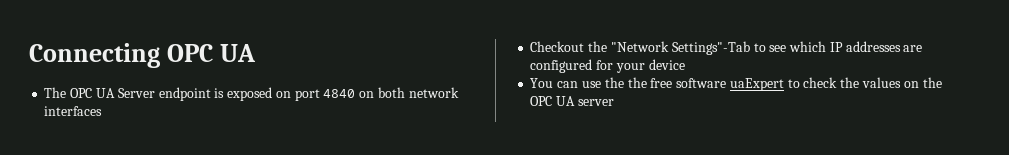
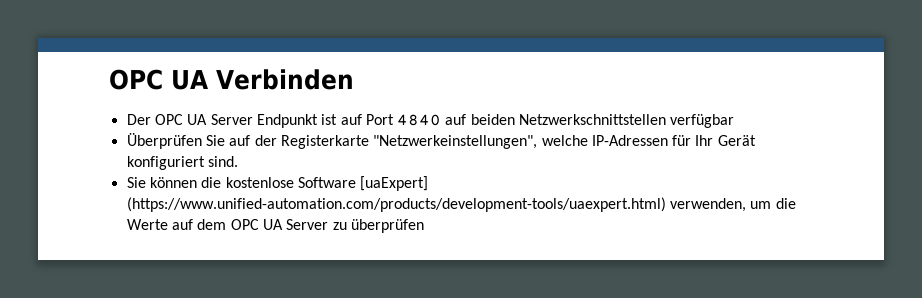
[29,43,256,68] [44,87,459,101] [44,106,103,116] [530,41,923,55] [530,59,685,73] [530,77,942,91] [530,96,614,106] Connecting OPC UA // The OPC UA Server endpoint is exposed on port 4840 on both network interfaces // Checkout the "Network Settings"-Tab to see which IP addresses are configured for your device // You can use the the free software uaExpert to check the values on the OPC UA server -> [109,69,354,90] [126,114,735,128] [126,133,756,149] [126,156,238,170] [126,176,429,191] [126,197,796,212] [126,219,424,233] OPC UA Verbinden // Der OPC UA Server Endpunkt ist auf Port 4840 auf beiden Netzwerkschnittstellen verfügbar // Überprüfen Sie auf der Registerkarte "Netzwerkeinstellungen", welche IP-Adressen für Ihr Gerät konfiguriert sind. // Sie können die kostenlose Software [uaExpert] (https://www.unified-automation.com/products/development-tools/uaexpert.html) verwenden, um die Werte auf dem OPC UA Server zu überprüfen

